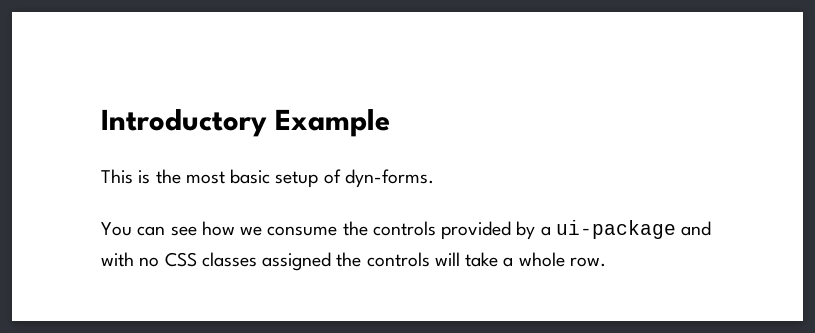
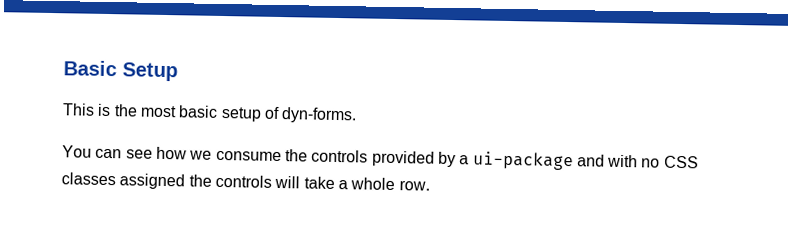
[101,109,391,137] Introductory Example -> [63,60,178,82] Basic Setup

